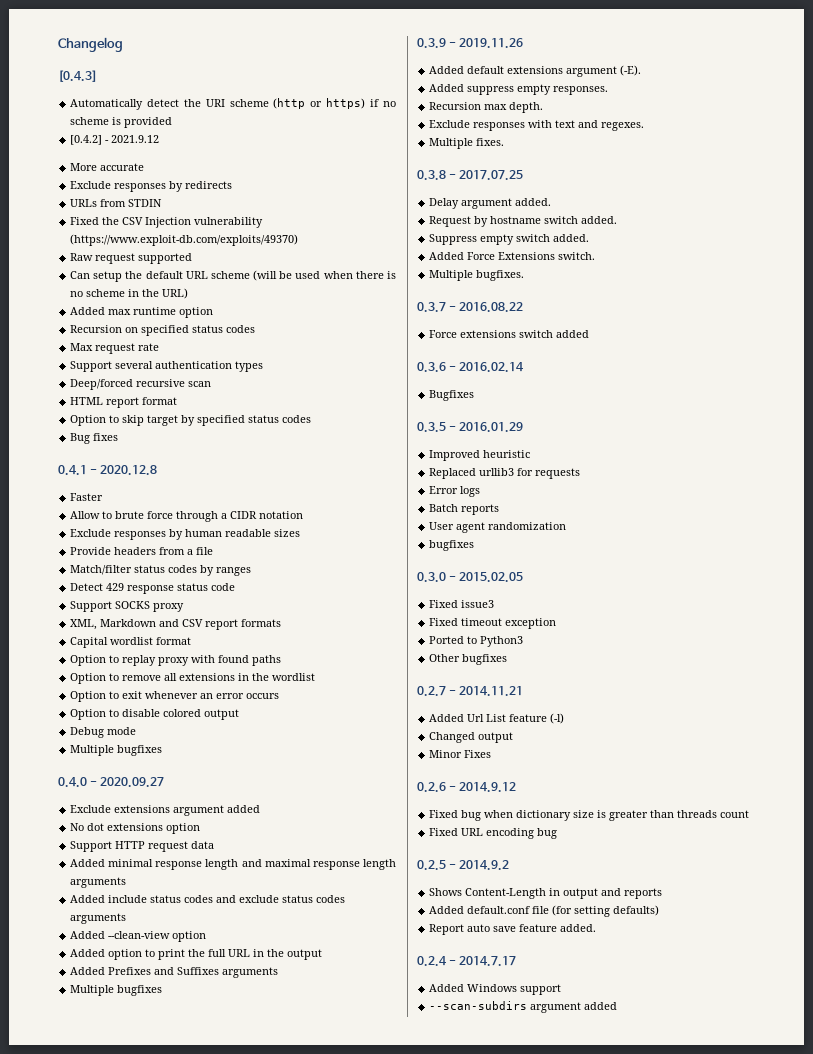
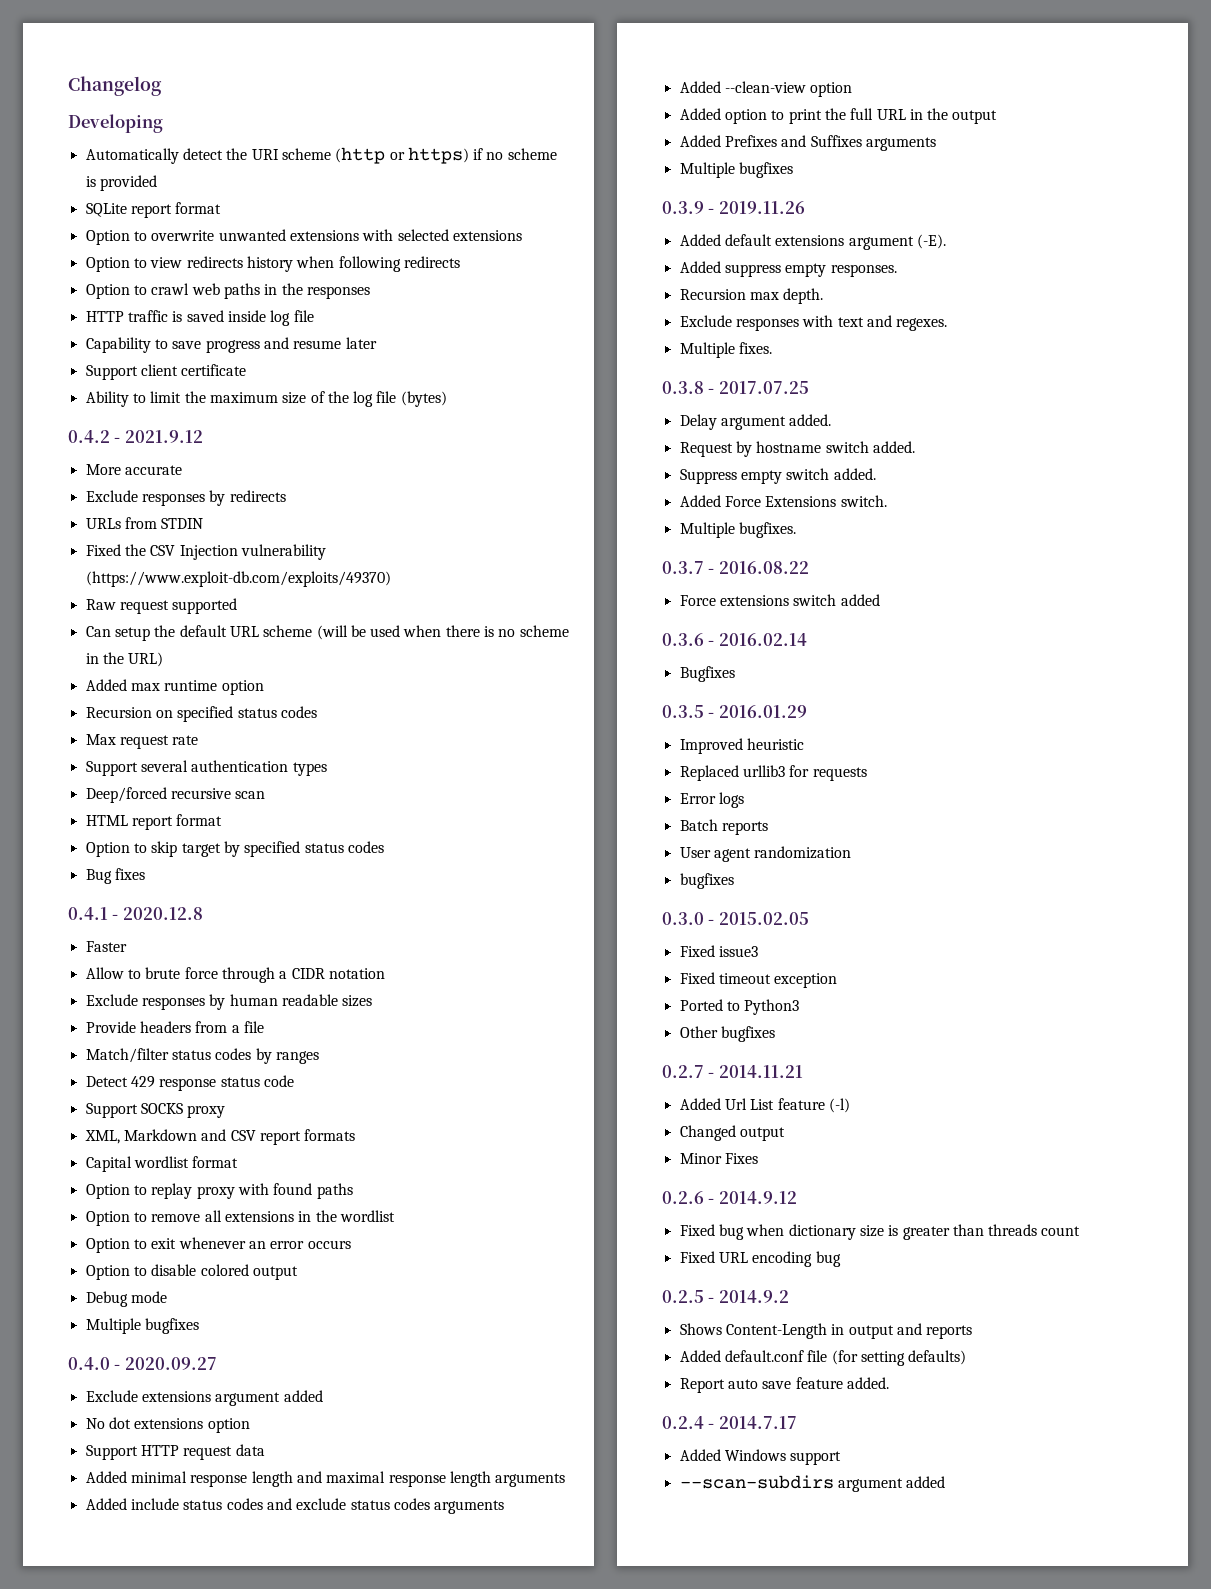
[58,70,97,82] [0.4.3] -> [68,114,163,133] Developing
[70,135,103,145] [0.4.2] -> [85,202,222,218] [85,229,522,245] [85,256,460,272] [85,283,370,299] [85,310,314,326] [85,337,377,353] [85,364,247,380] [85,391,447,407] [68,430,110,443] SQLite report format // Option to overwrite unwanted extensions with selected extensions // Option to view redirects history when following redirects // Option to crawl web paths in the responses // HTTP traffic is saved inside log file // Capability to save progress and resume later // Support client certificate // Ability to limit the maximum size of the log file (bytes) // 0.4.2

